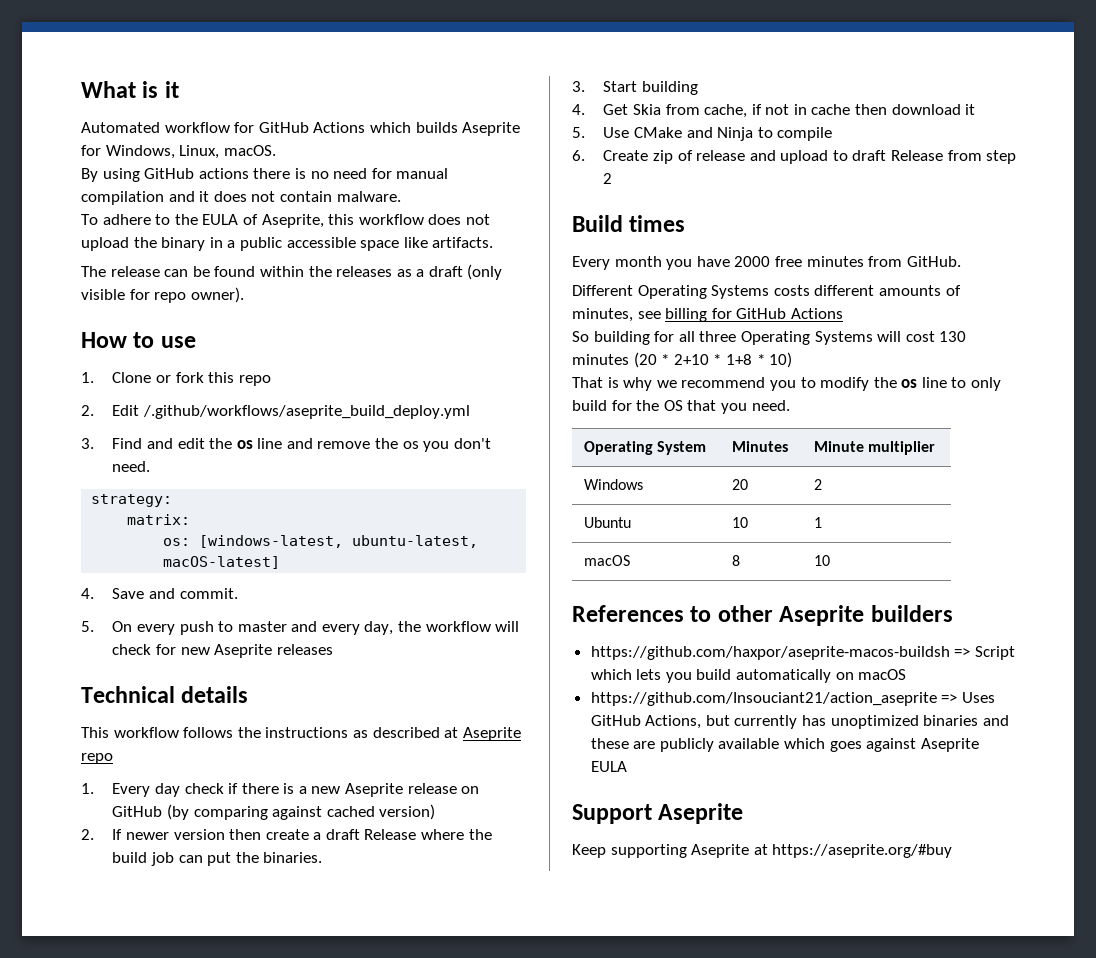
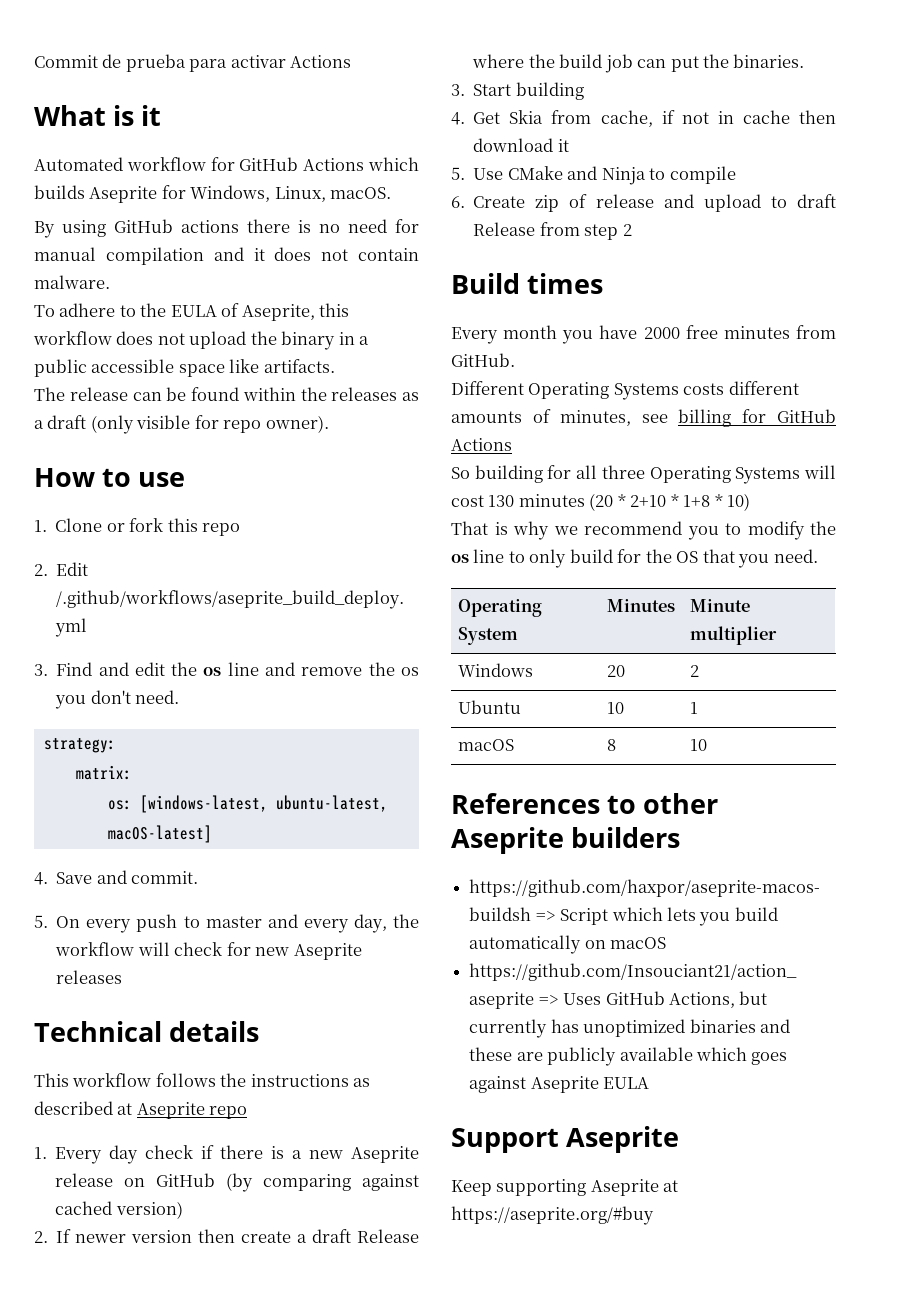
(81, 89) none -> [34,54,352,72] Commit de prueba para activar Actions //

